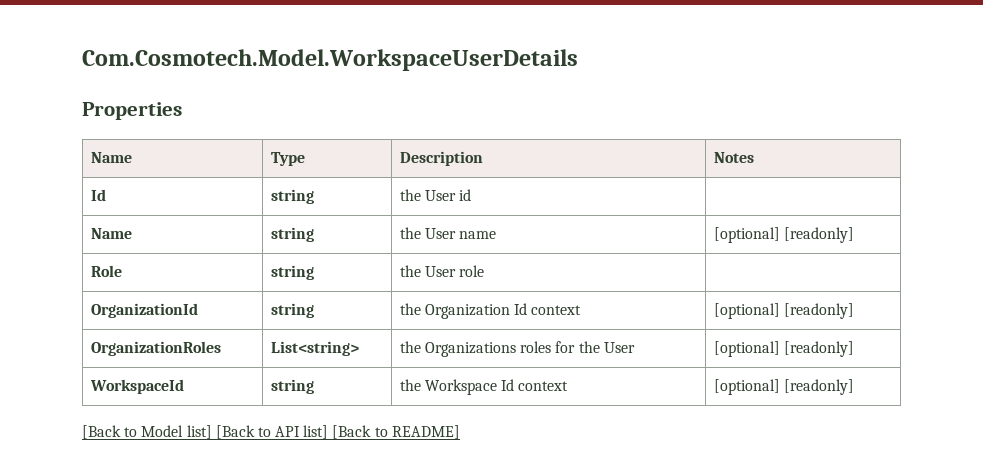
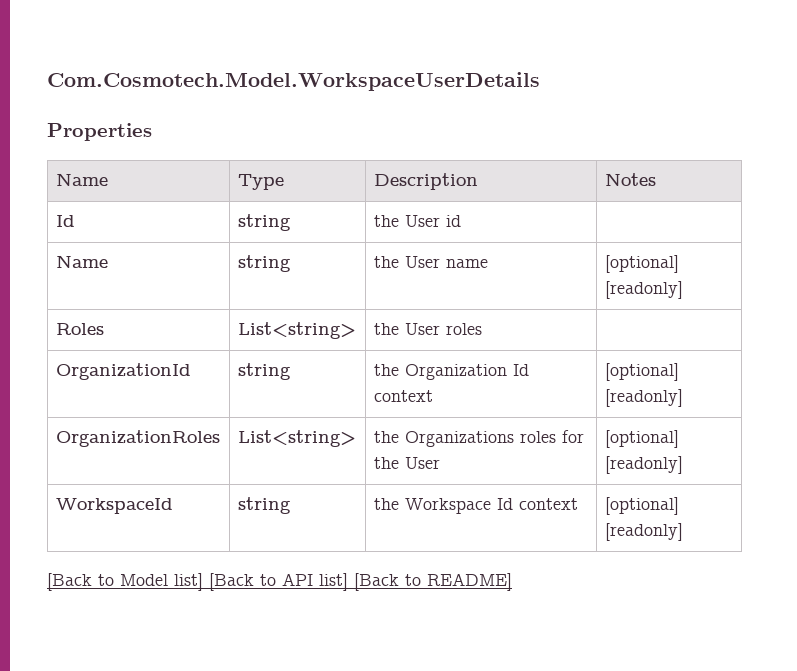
[90,265,122,277] [270,265,314,280] [399,265,485,277] Role | string | the User role -> [55,323,104,335] [237,322,356,339] [373,323,482,335] Roles | List<string> | the User roles

